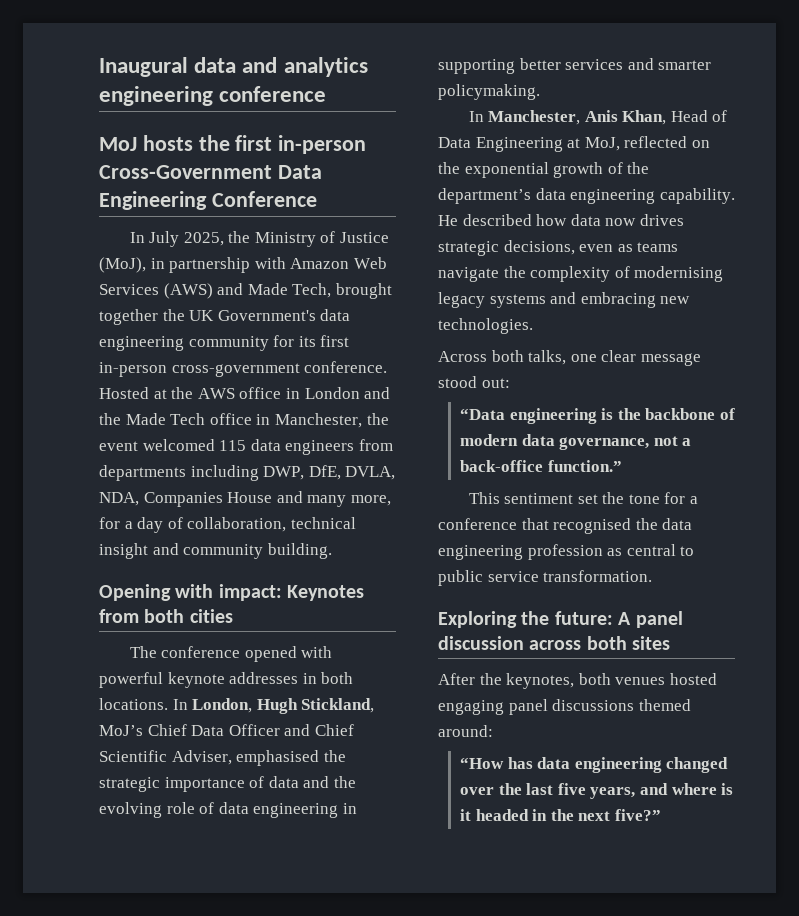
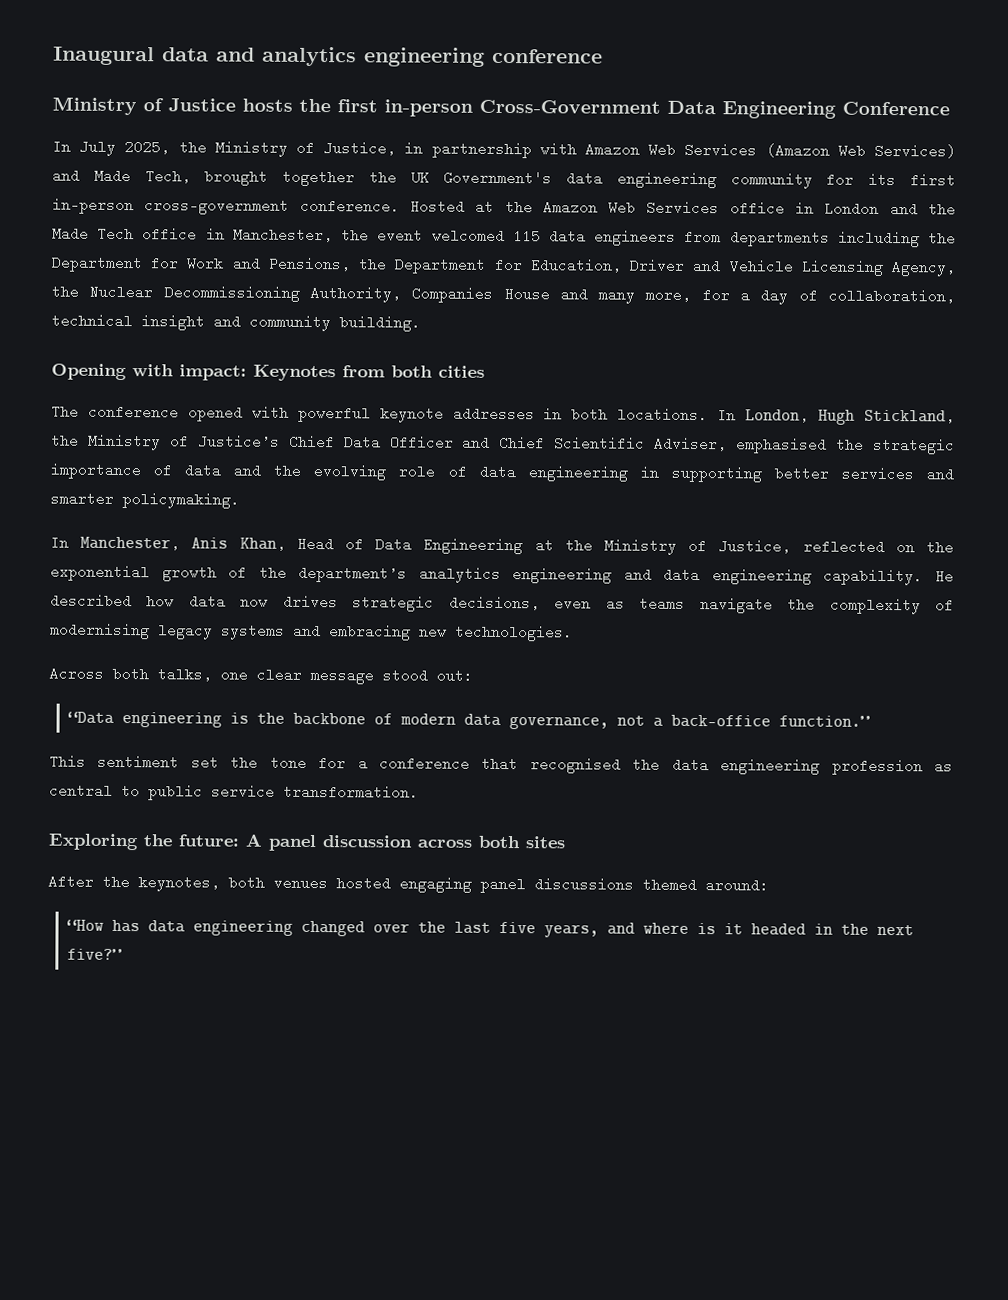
[99,137,137,151] MoJ -> [52,96,236,116] Ministry of Justice
[340,232,390,243] [99,257,146,273] Justice (MoJ), -> [323,141,397,156] Justice,
[163,283,213,299] (AWS) -> [765,143,957,159] (Amazon Web Services)
[197,388,235,399] AWS -> [542,200,720,216] Amazon Web Services
[263,465,396,480] [99,492,139,506] DWP, DfE, DVLA, NDA, -> [927,231,956,246] [51,255,957,277] [51,284,401,303] the Department for Work and Pensions, the Department for Education, Driver and Vehicle Licensing Agency, the Nuclear Decommissioning Authority,
[99,725,143,736] MoJ’s -> [51,433,280,451] the Ministry of Justice’s
[584,137,620,151] MoJ, -> [564,538,792,555] the Ministry of Justice,
(531, 196) none -> [418,566,652,584] analytics engineering and

